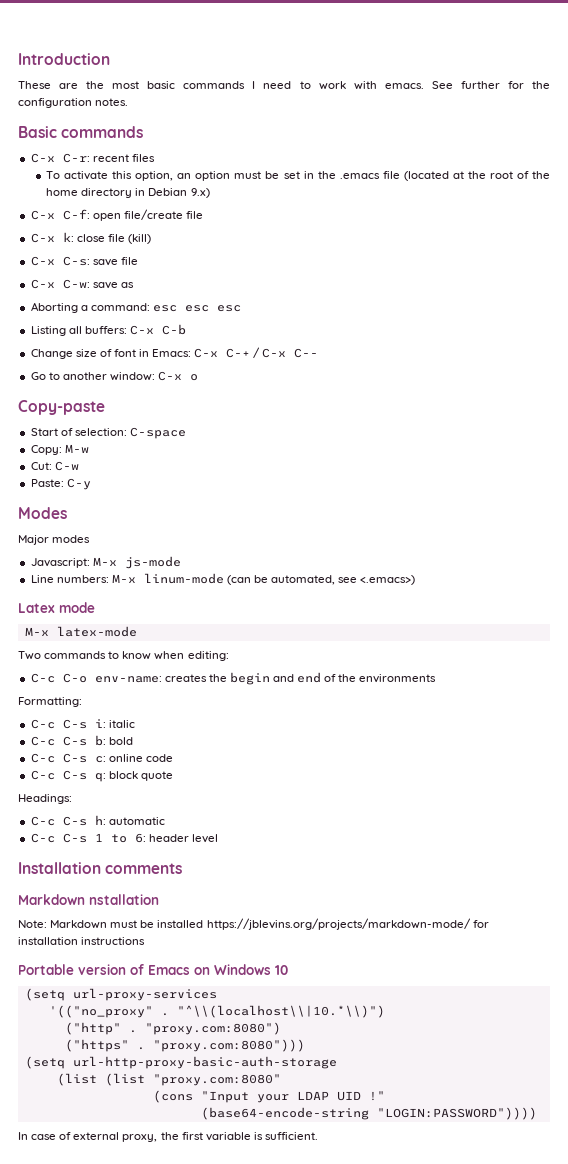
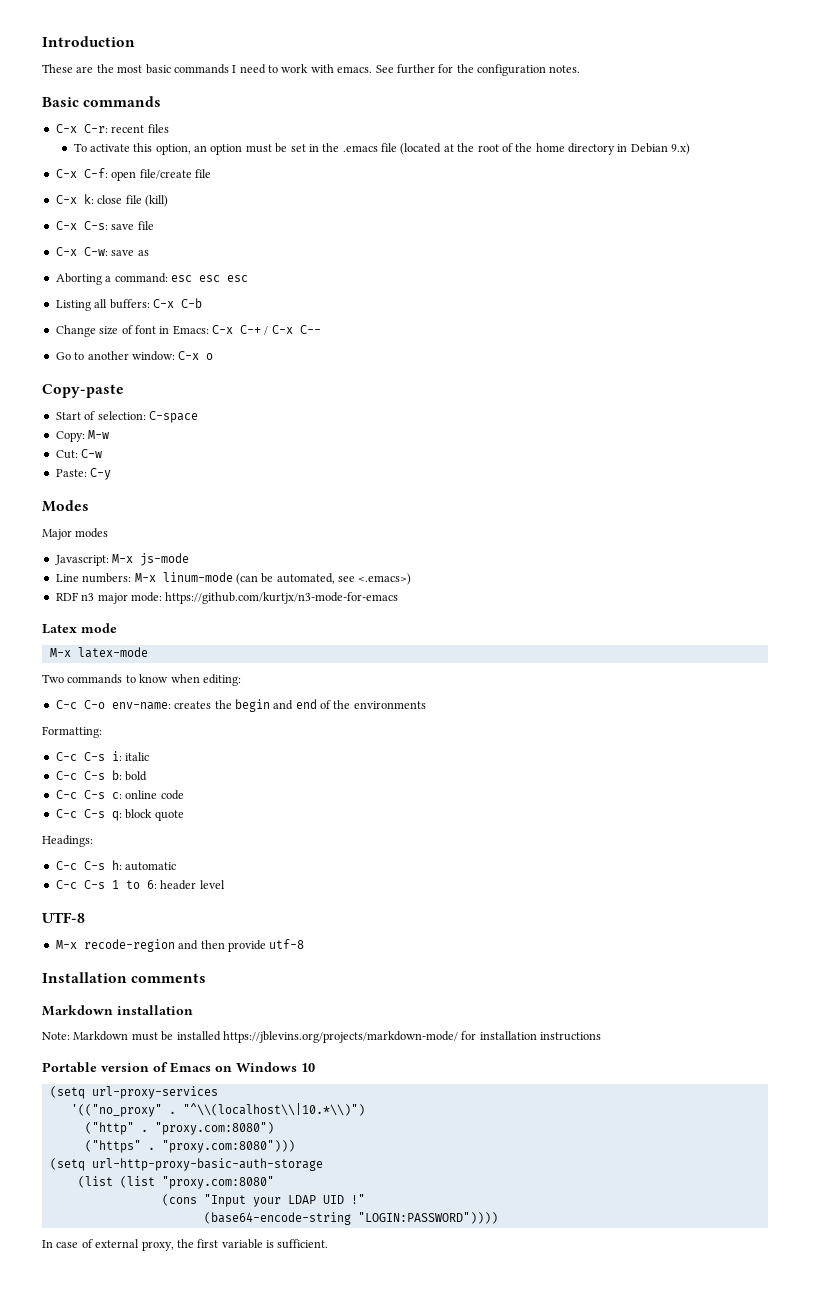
(416, 580) none -> [55,592,399,604] // RDF n3 major mode: https://github.com/kurtjx/n3-mode-for-emacs
(218, 838) none -> [42,912,85,923] [55,939,305,952] // UTF-8 // M-x recode-region and then provide utf-8
[89,894,159,905] nstallation -> [117,1005,193,1015] installation

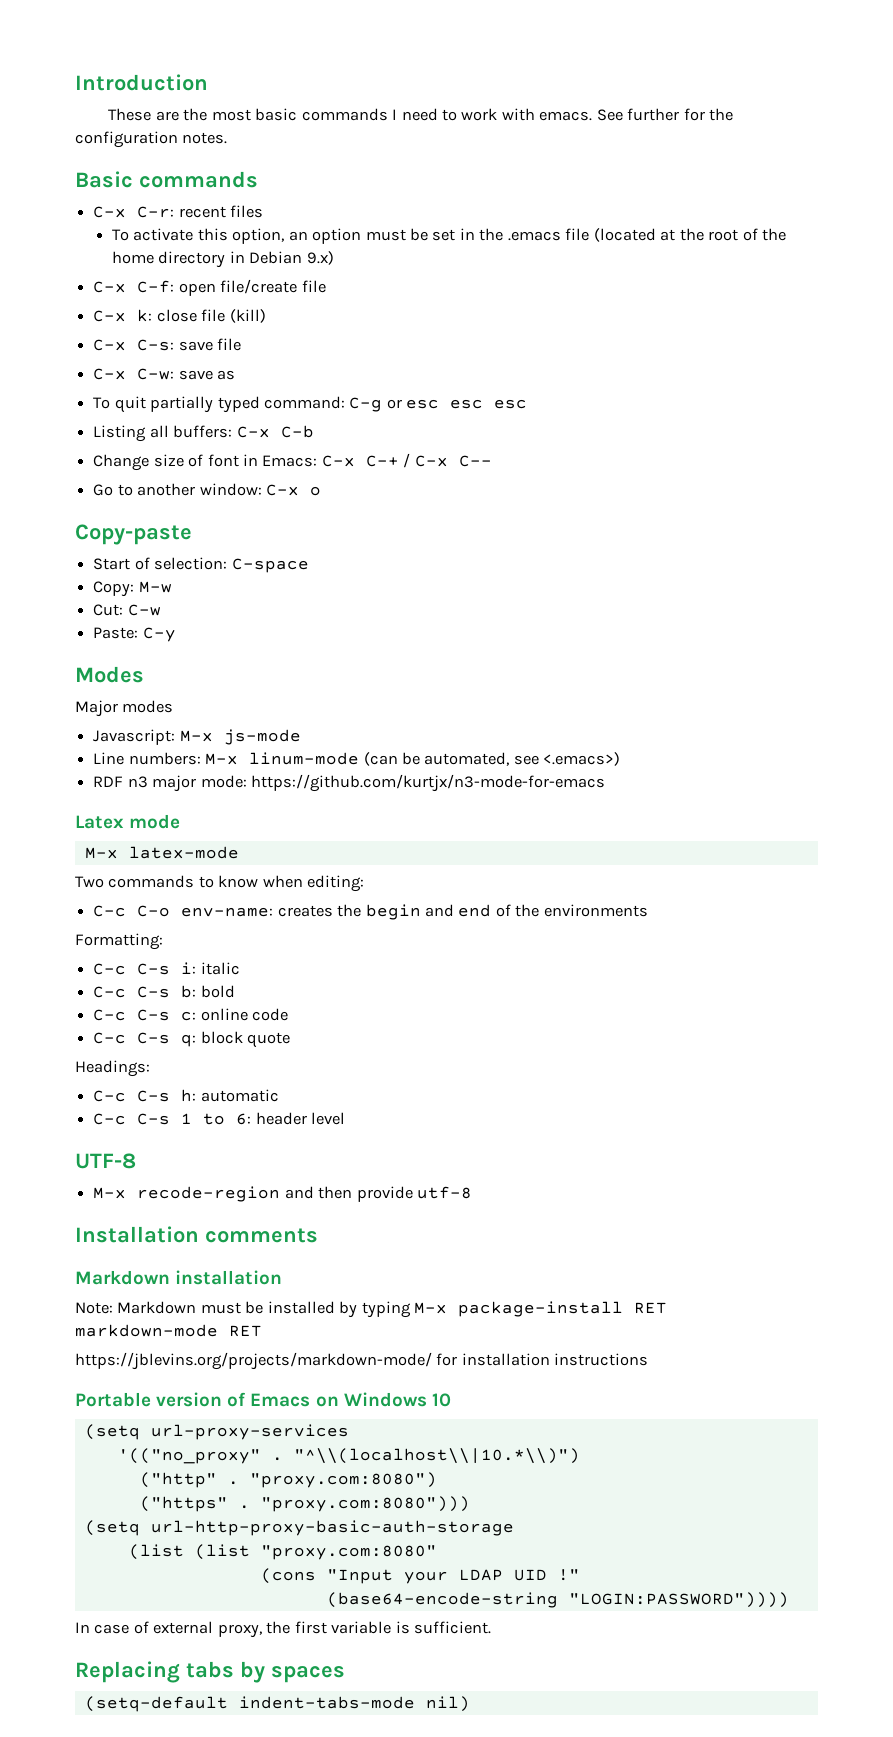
[55,273,168,285] Aborting a command: -> [93,396,402,413] To quit partially typed command: C-g or
(221, 1036) none -> [339,1301,668,1318] [75,1324,262,1337] by typing M-x package-install RET markdown-mode RET //
(329, 1244) none -> [75,1661,345,1683] [84,1696,470,1712] // Replacing tabs by spaces // (setq-default indent-tabs-mode nil)

